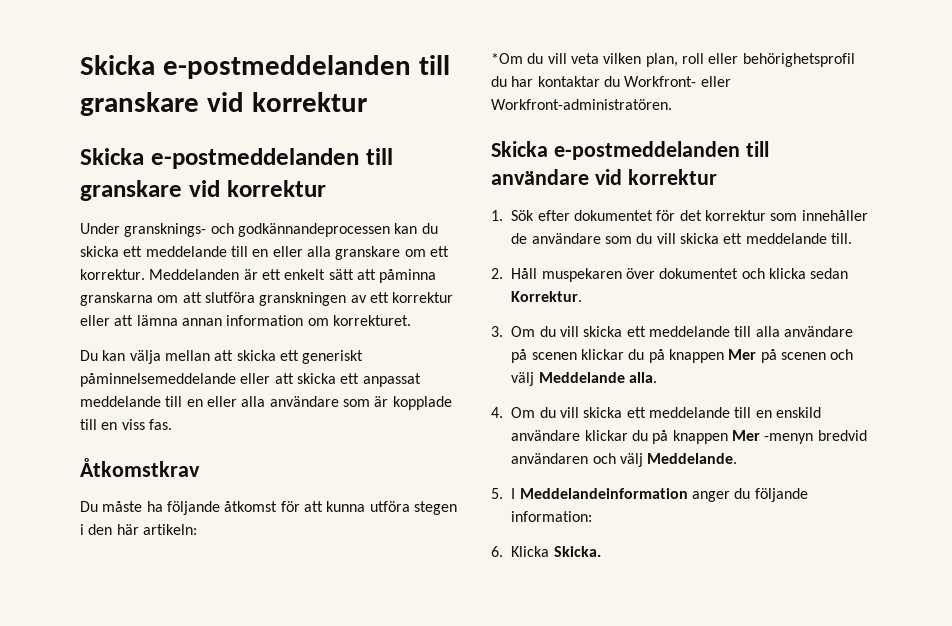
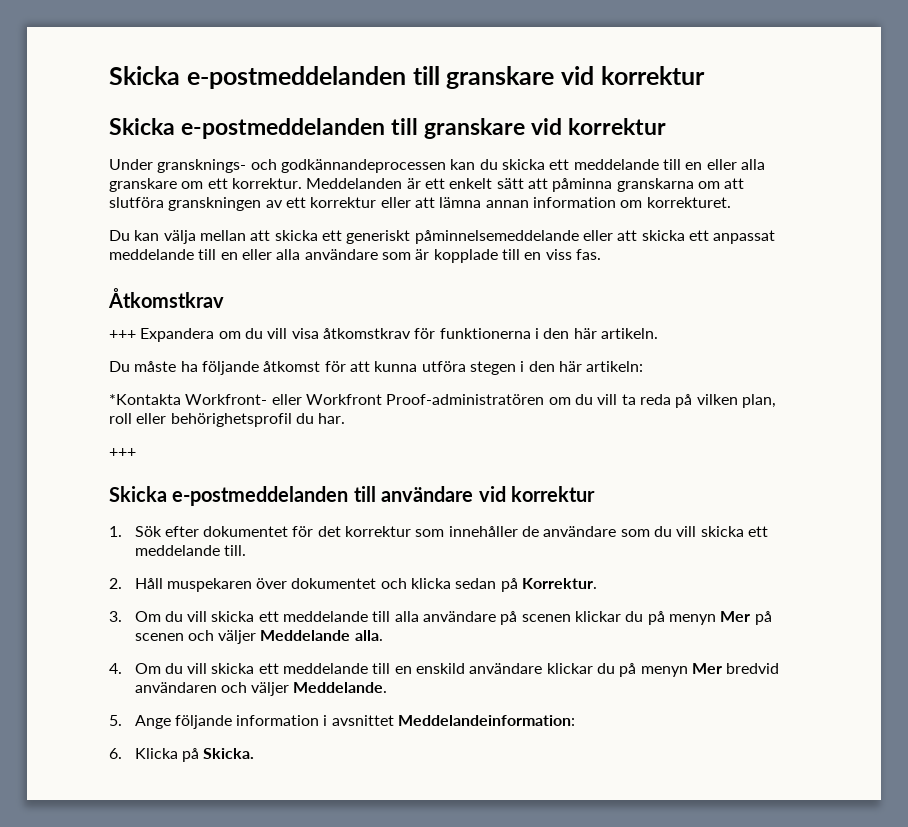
(200, 467) none -> [109,328,658,342] // +++ Expandera om du vill visa åtkomstkrav för funktionerna i den här artikeln.
[491,53,599,64] *Om du vill veta -> [109,394,693,408] *Kontakta Workfront- eller Workfront Proof-administratören om du vill ta reda på
[511,76,731,87] [491,99,672,110] har kontaktar du Workfront- eller Workfront-administratören. -> [318,413,346,424] [109,448,136,457] har. // +++
(849, 273) none -> [500,578,518,592] på
[668,349,724,363] knappen -> [668,614,716,625] menyn
[511,372,535,386] välj -> [218,630,257,644] väljer
[672,430,814,444] knappen Mer -menyn -> [640,663,722,677] menyn Mer
[619,453,643,467] välj -> [251,682,290,696] väljer
[511,488,808,502] [511,511,593,522] I Meddelandeinformation anger du följande information: -> [134,715,576,729] Ange följande information i avsnittet Meddelandeinformation:
(550, 551) none -> [181,748,199,762] på

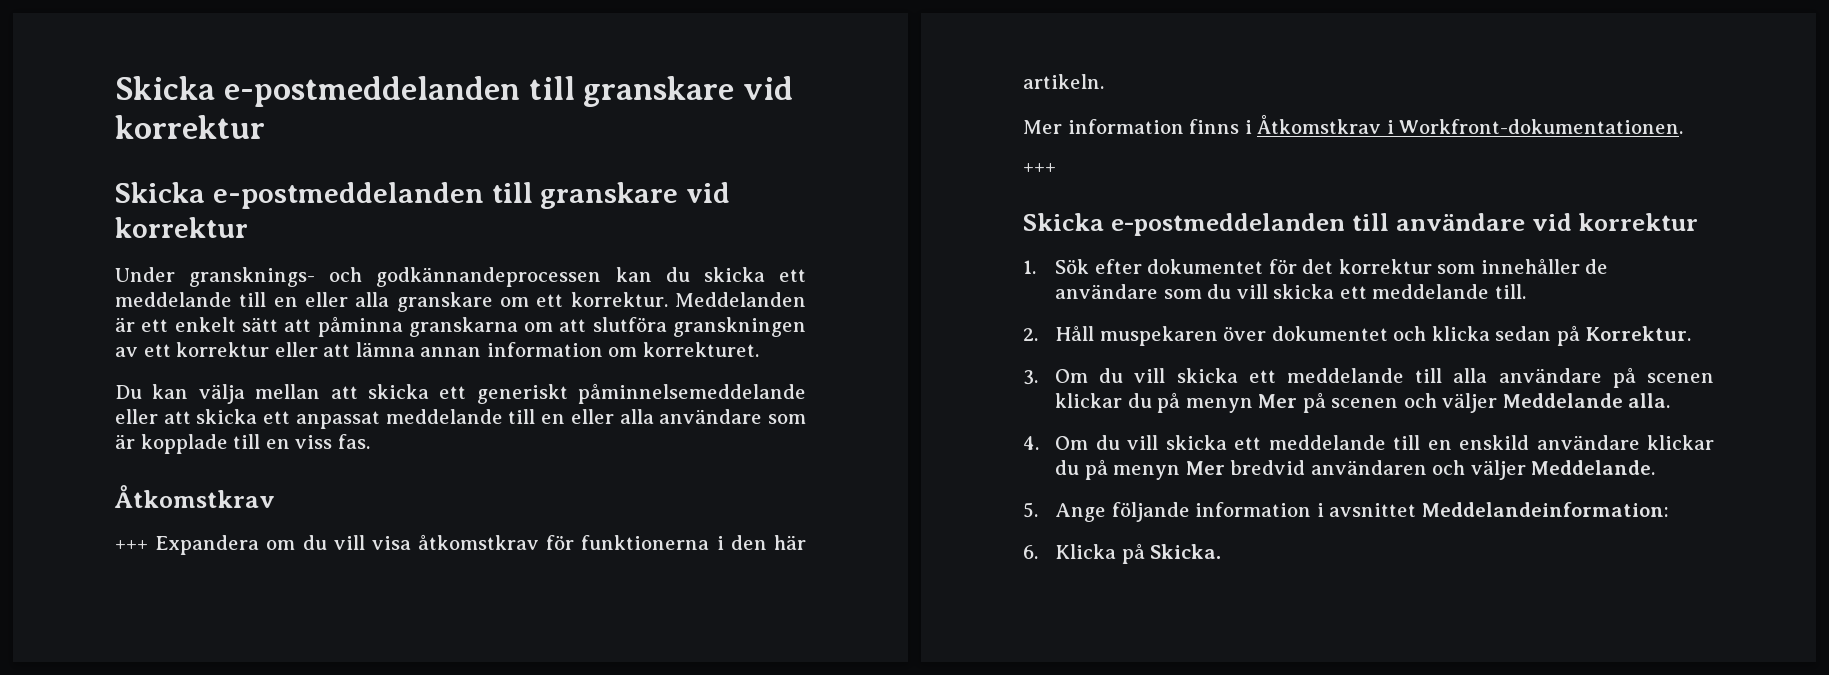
[109,361,644,375] [109,394,776,408] [109,413,346,427] Du måste ha följande åtkomst för att kunna utföra stegen i den här artikeln: // *Kontakta Workfront- eller Workfront Proof-administratören om du vill ta reda på vilken plan, roll eller behörighetsprofil du har. -> [1023,114,1684,134] Mer information finns i Åtkomstkrav i Workfront-dokumentationen.

